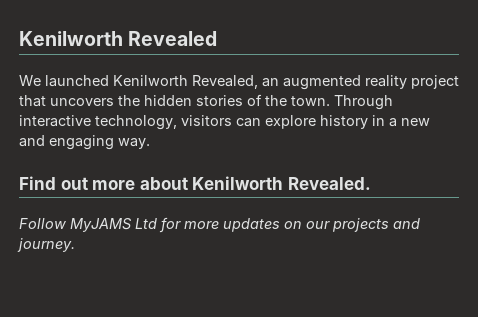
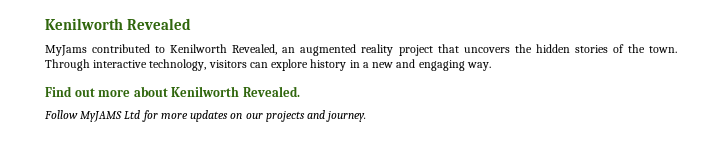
[19,75,109,87] We launched -> [45,44,166,56] MyJams contributed to

